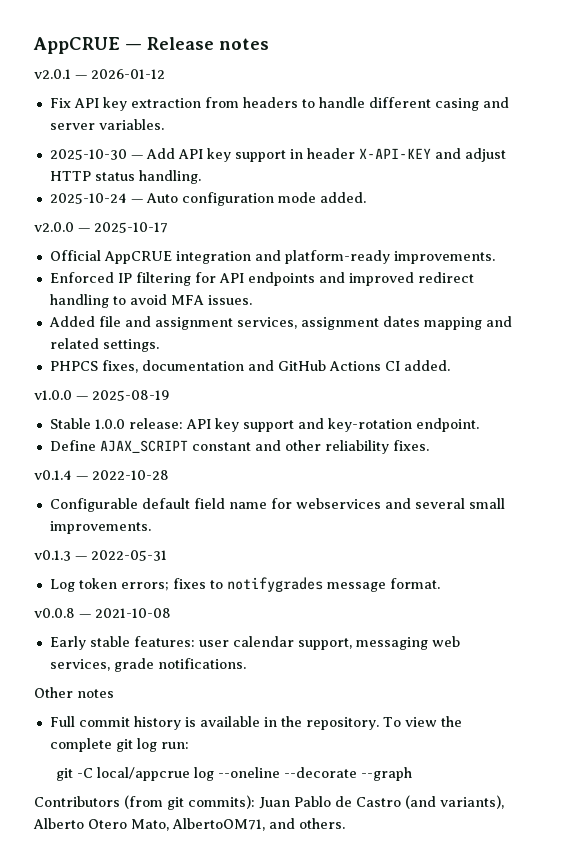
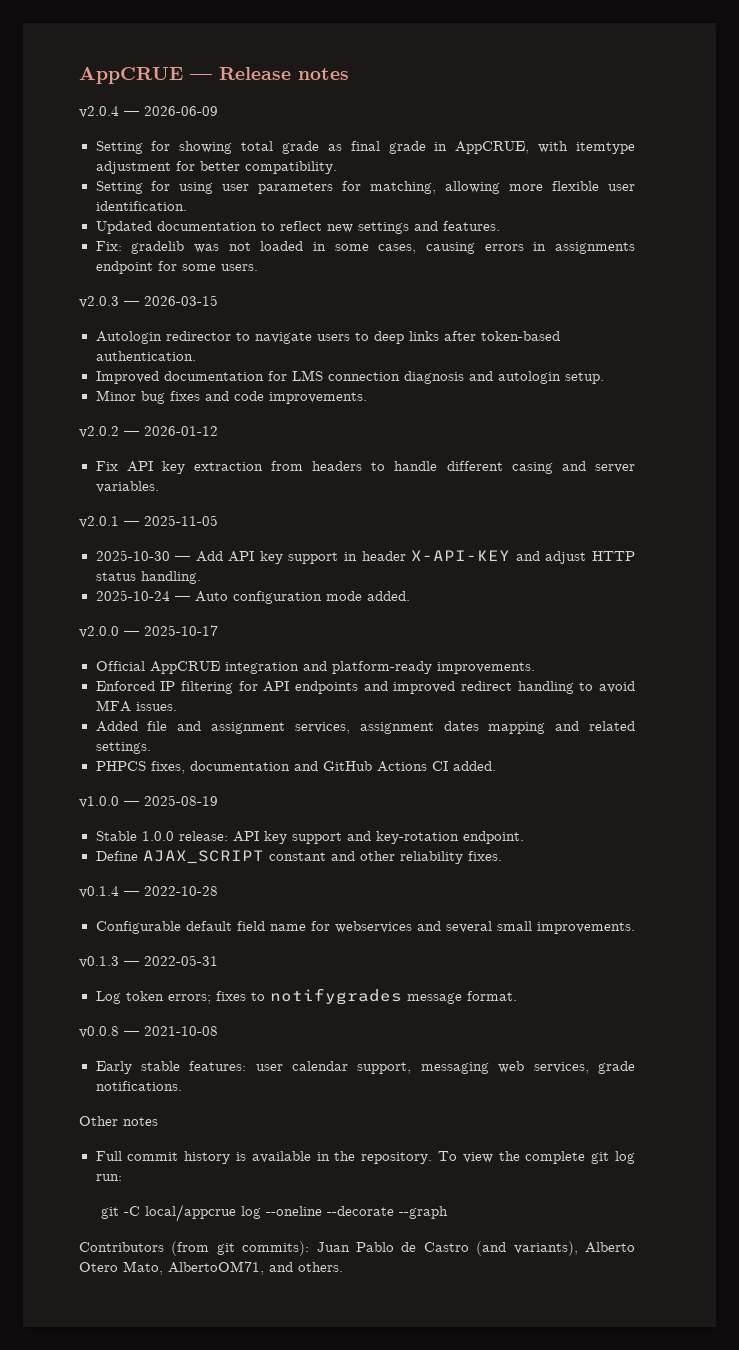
[34,69,71,79] v2.0.1 -> [79,106,218,118] [95,141,636,154] [95,161,337,174] [95,181,635,194] [95,201,187,211] [95,221,500,234] [95,241,635,254] [95,261,258,274] [79,295,218,308] [95,331,560,344] [95,351,196,361] [95,370,604,384] [95,390,367,404] [79,426,119,438] v2.0.4 — 2026-06-09 // Setting for showing total grade as final grade in AppCRUE, with itemtype adjustment for better compatibility. // Setting for using user parameters for matching, allowing more flexible user identification. // Updated documentation to reflect new settings and features. // Fix: gradelib was not loaded in some cases, causing errors in assignments endpoint for some users. // v2.0.3 — 2026-03-15 // Autologin redirector to navigate users to deep links after token-based authentication. // Improved documentation for LMS connection diagnosis and autologin setup. // Minor bug fixes and code improvements. // v2.0.2
(164, 124) none -> [79,515,218,528] // v2.0.1 — 2025-11-05

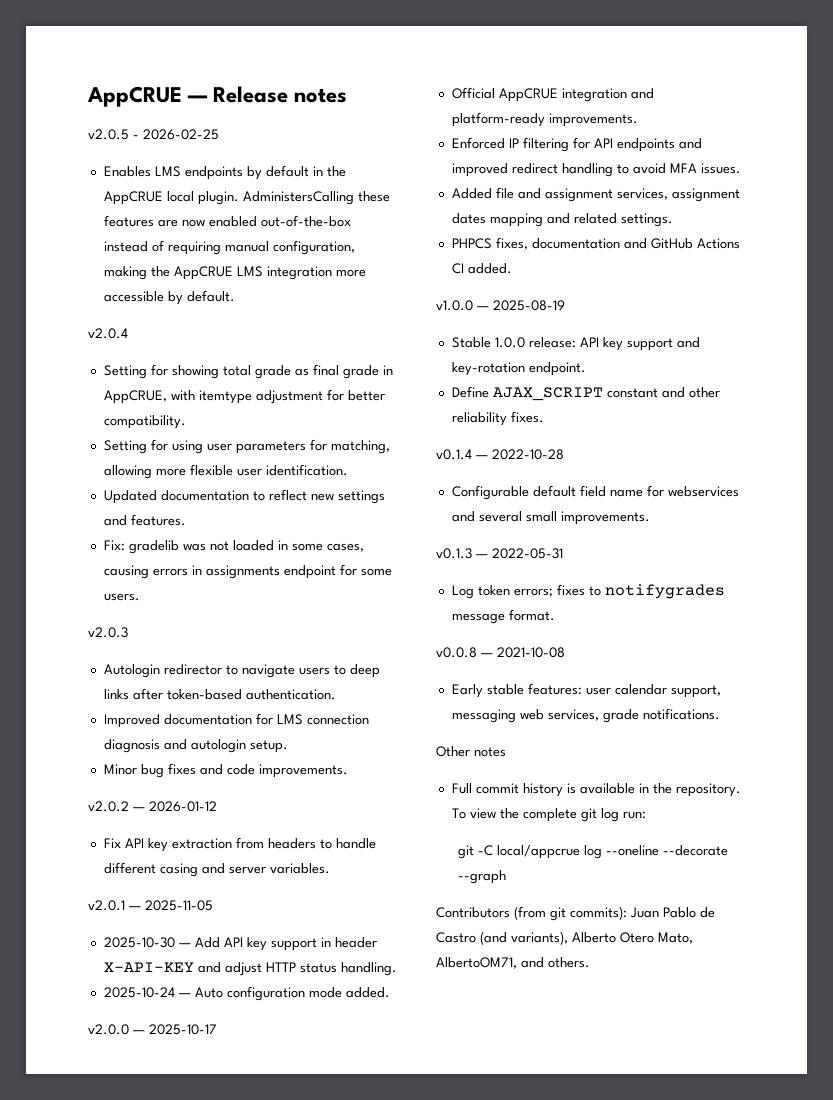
(349, 74) none -> [88,129,219,140] [103,165,346,180] [103,191,390,205] [103,215,351,227] [103,240,355,255] [103,266,366,280] [103,290,235,305] // v2.0.5 - 2026-02-25 // Enables LMS endpoints by default in the AppCRUE local plugin. AdministersCalling these features are now enabled out-of-the-box instead of requiring manual configuration, making the AppCRUE LMS integration more accessible by default.
[124,106,218,116] — 2026-06-09 -> (128, 333) none
[124,295,218,306] — 2026-03-15 -> (128, 632) none

